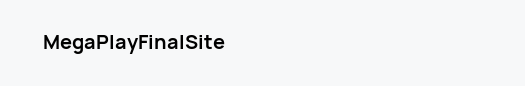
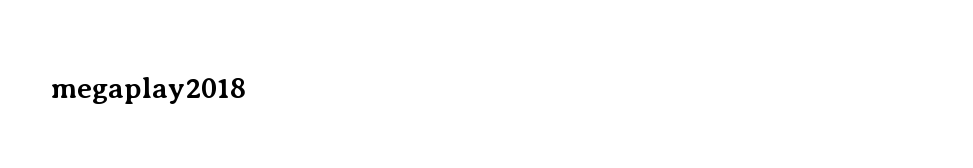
[43,35,225,54] MegaPlayFinalSite -> [51,77,246,104] megaplay2018

